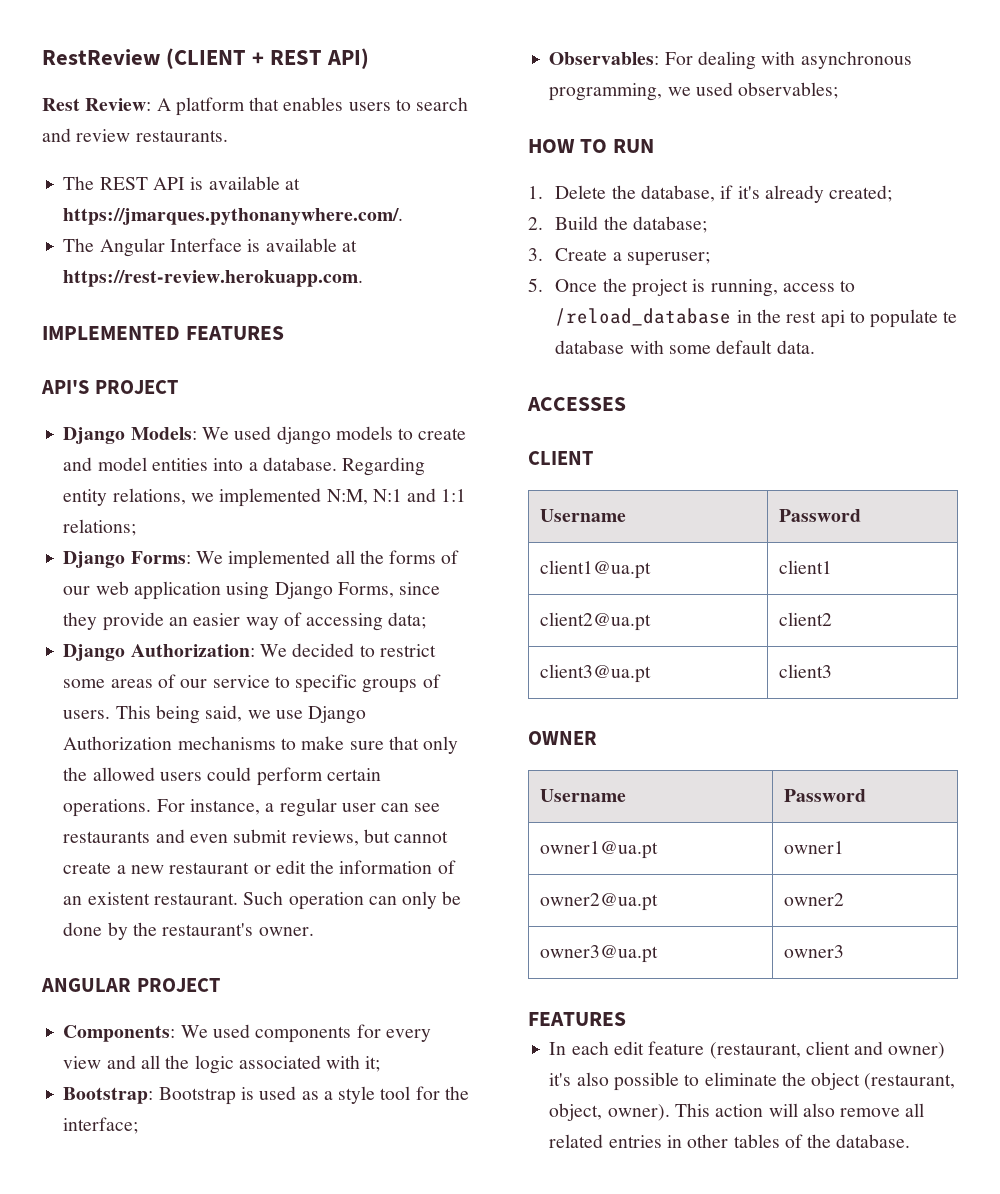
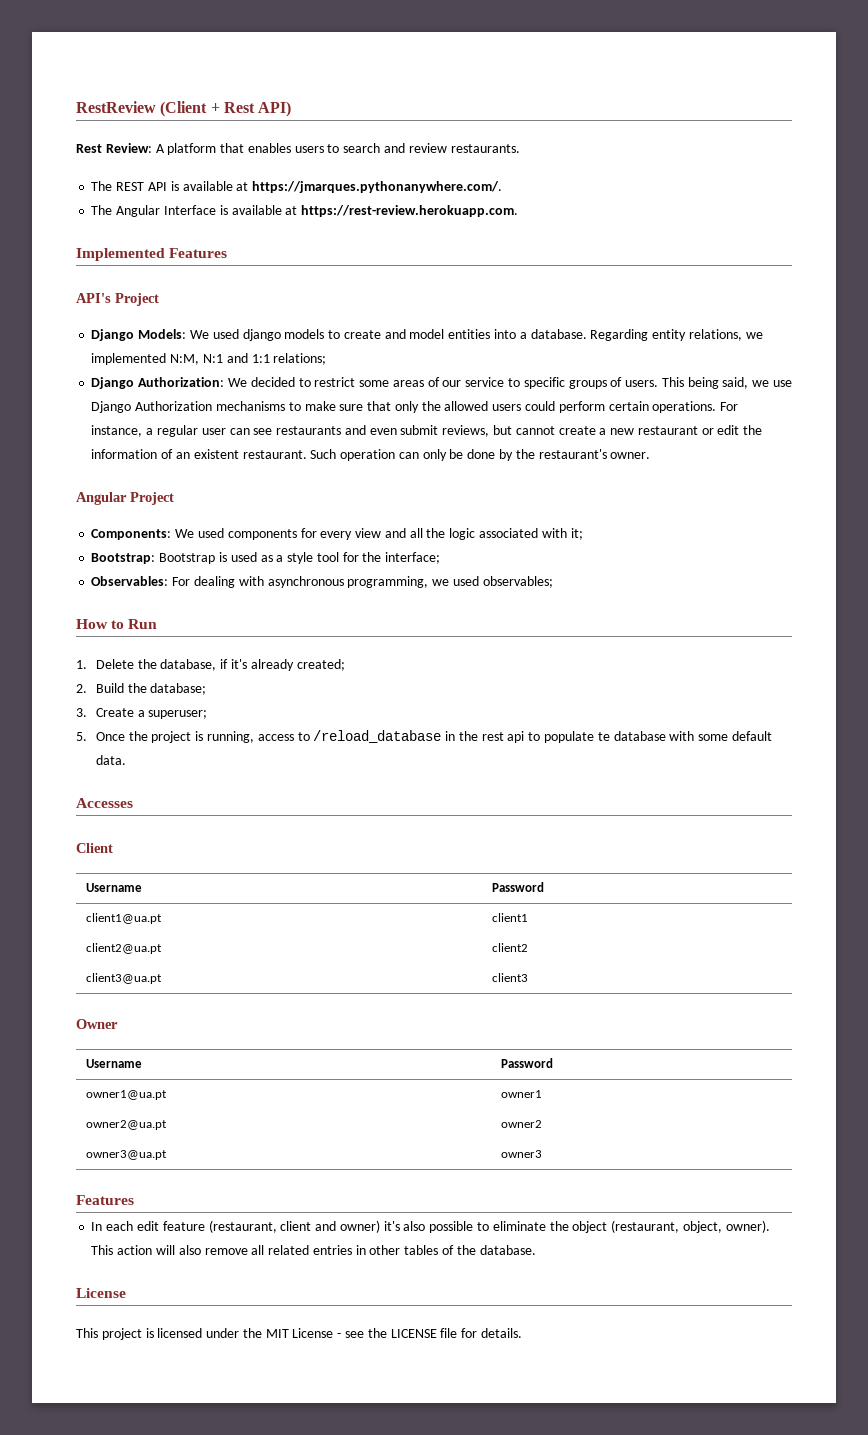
[166,48,323,69] (CLIENT + REST -> [160,101,255,117] (Client + Rest
[42,326,284,340] [41,380,178,394] IMPLEMENTED FEATURES // API'S PROJECT -> [76,248,228,261] [76,293,159,306] Implemented Features // API's Project
[63,550,460,569] [63,581,441,600] [63,612,427,631] // Django Forms: We implemented all the forms of our web application using Django Forms, since they provide an easier way of accessing data; -> (327, 359) none
[41,978,220,992] ANGULAR PROJECT -> [76,492,174,505] Angular Project
[528,139,654,153] HOW TO RUN -> [76,619,158,629] How to Run
[527,397,626,411] [528,451,593,465] ACCESSES // CLIENT -> [76,798,133,808] [76,843,113,853] Accesses // Client
[528,731,597,745] OWNER -> [76,1019,118,1029] Owner
[528,1012,626,1026] FEATURES -> [76,1195,134,1205] Features
(911, 1141) none -> [76,1288,126,1298] [76,1328,522,1340] // License // This project is licensed under the MIT License - see the LICENSE file for details.

